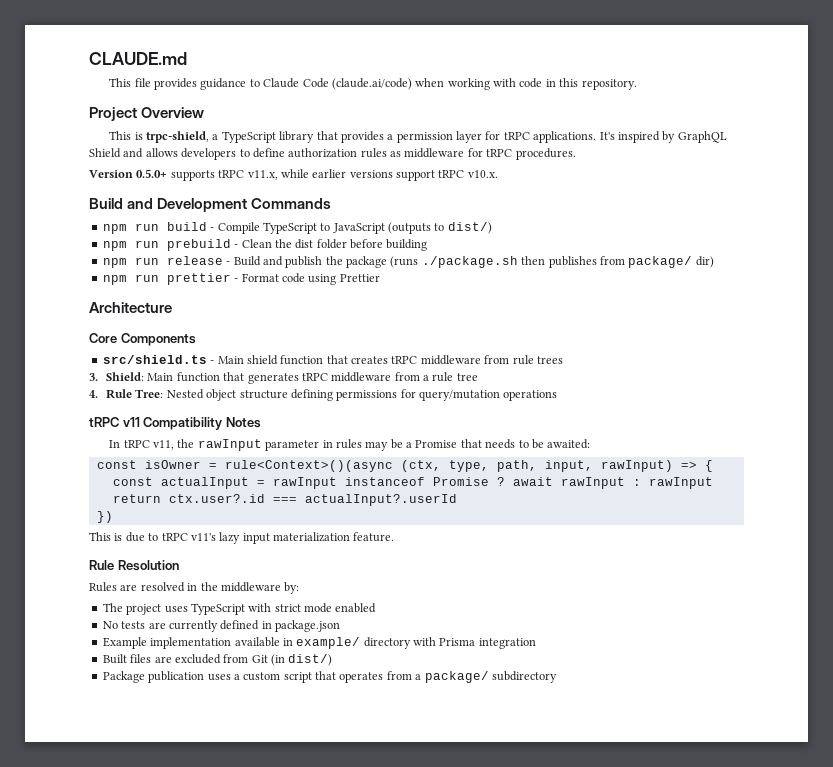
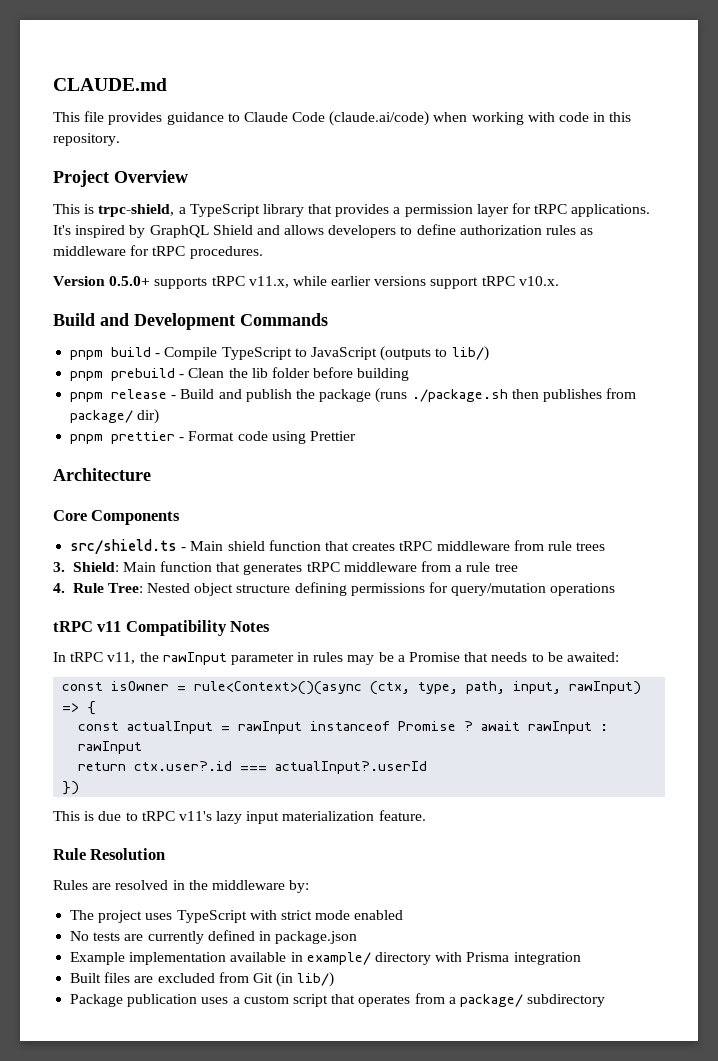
[102,223,159,234] npm run -> [70,350,104,360] pnpm
[447,222,492,234] [102,240,159,251] dist/) // npm run -> [451,346,489,361] [70,371,104,381] lib/) // pnpm
[295,239,314,249] dist -> [251,368,268,378] lib
[102,257,159,268] npm run -> [70,392,104,402] pnpm
[102,274,159,285] npm run -> [70,434,104,444] pnpm
[288,654,333,666] dist/) -> [297,972,335,987] lib/)

